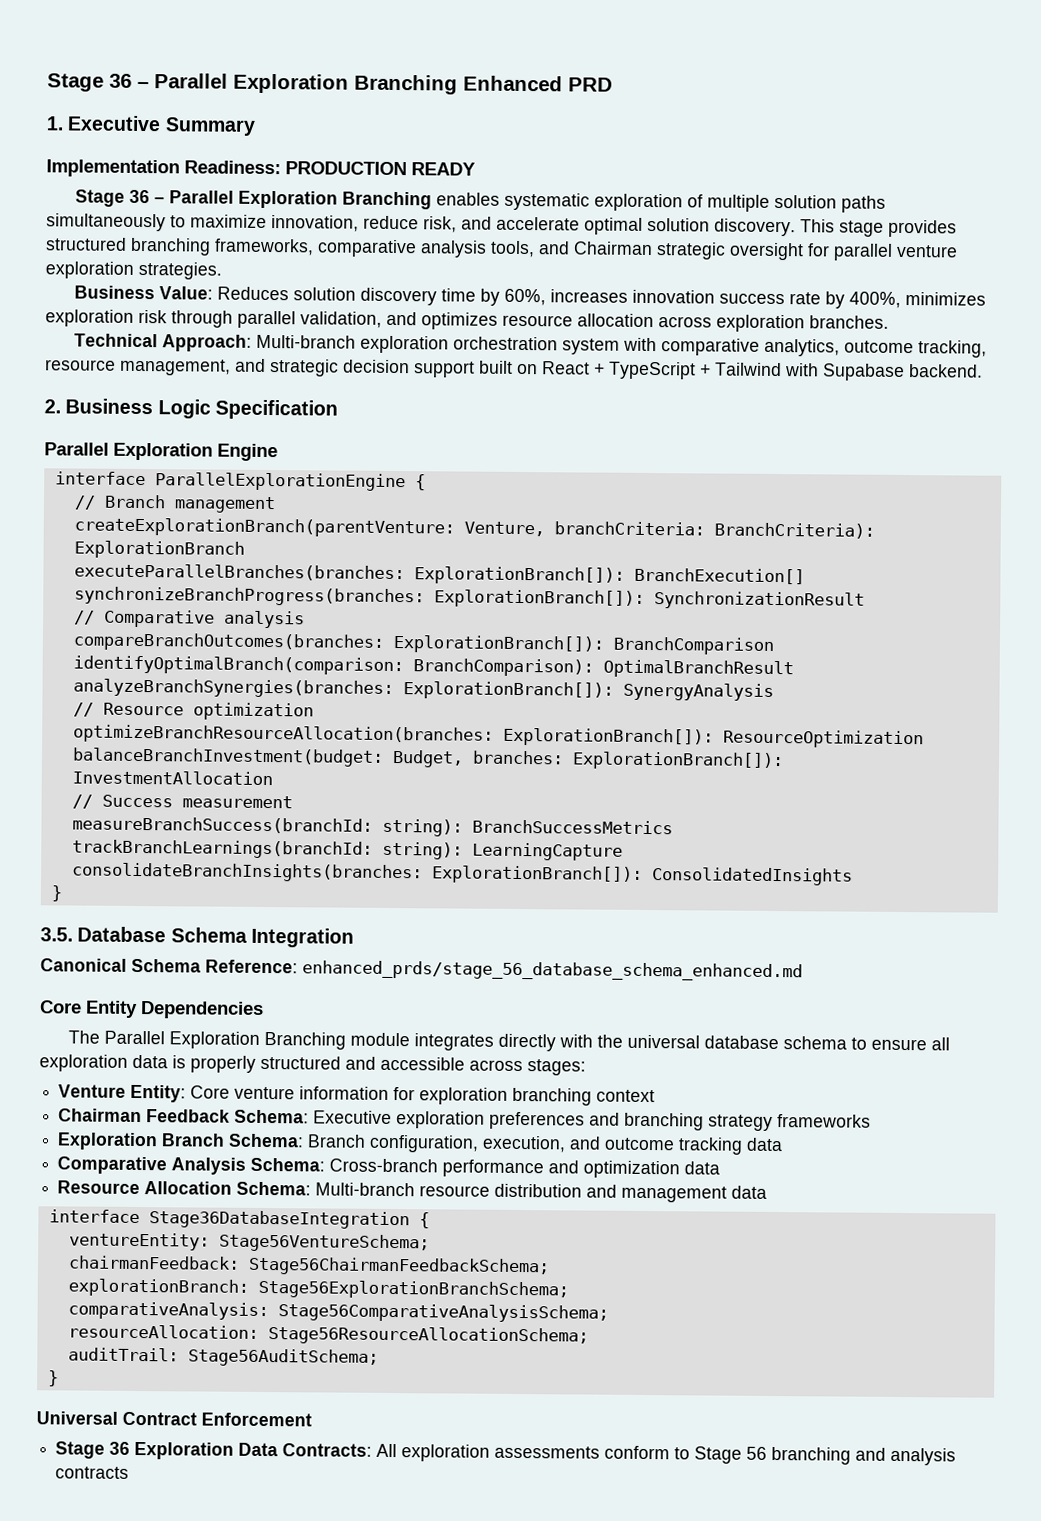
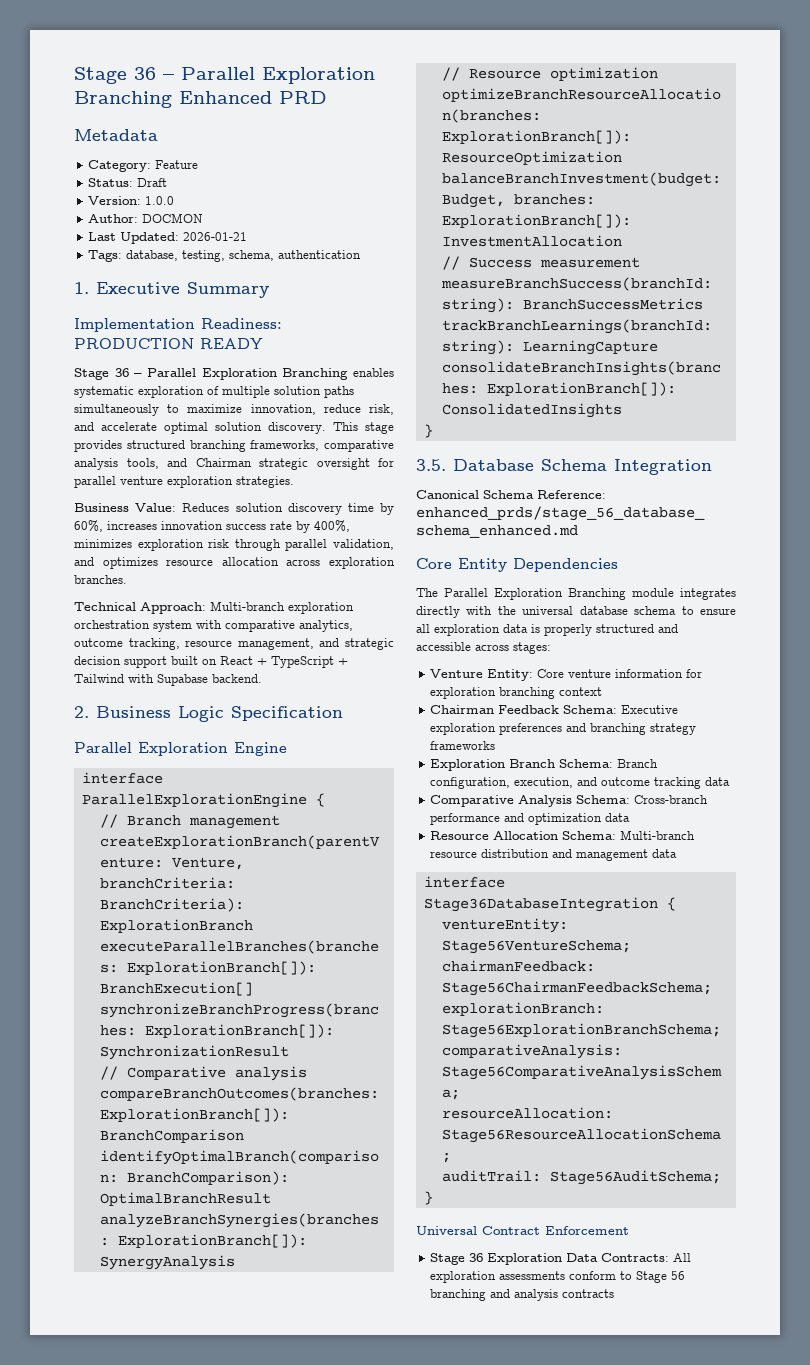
(613, 84) none -> [74,129,158,141] [88,160,199,172] [88,178,168,187] [88,196,175,205] [88,213,204,223] [88,232,248,244] [88,250,362,262] // Metadata // Category: Feature // Status: Draft // Version: 1.0.0 // Author: DOCMON // Last Updated: 2026-01-21 // Tags: database, testing, schema, authentication

